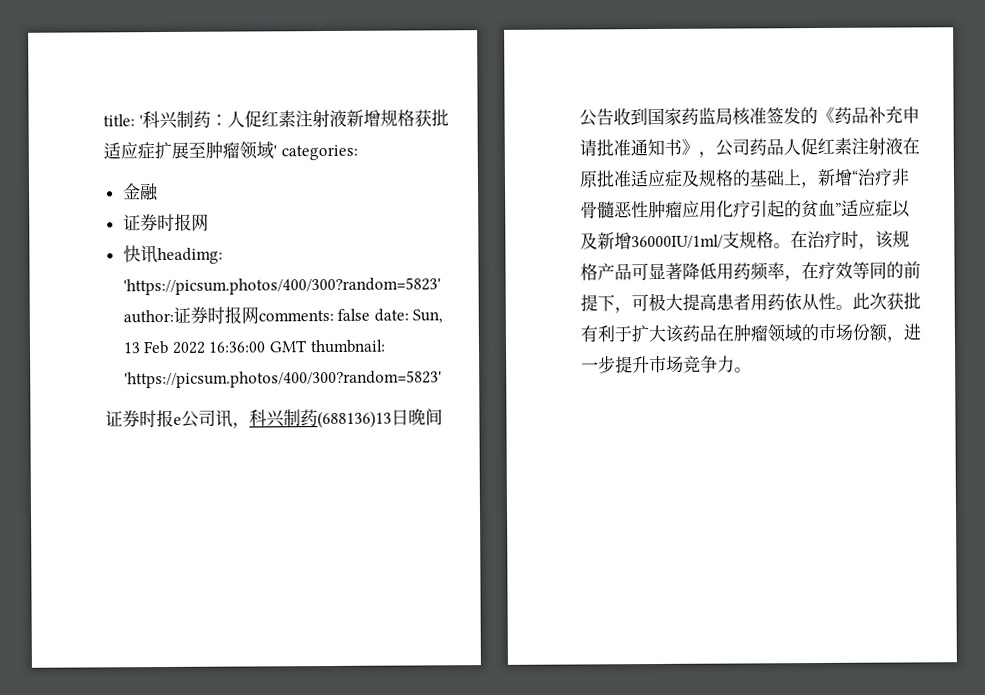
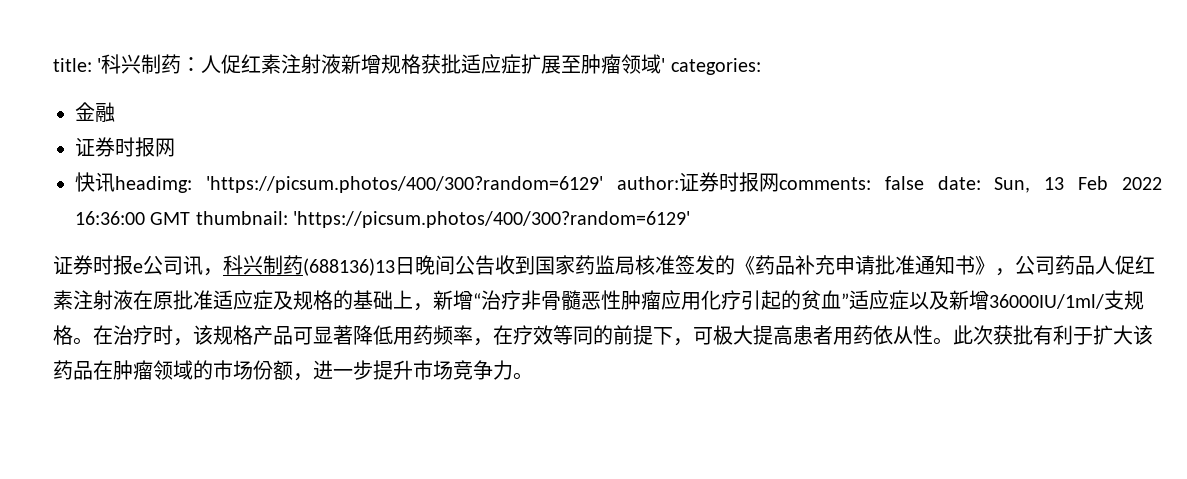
[122,277,441,296] 'https://picsum.photos/400/300?random=5823' -> [205,176,603,193] 'https://picsum.photos/400/300?random=6129'
[123,370,442,389] 'https://picsum.photos/400/300?random=5823' -> [293,211,691,228] 'https://picsum.photos/400/300?random=6129'

